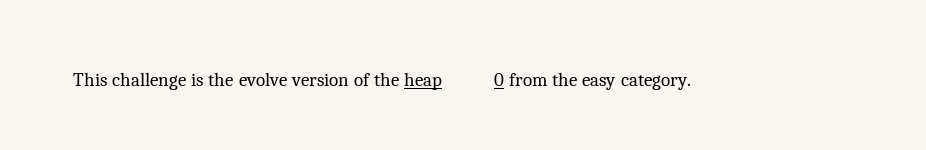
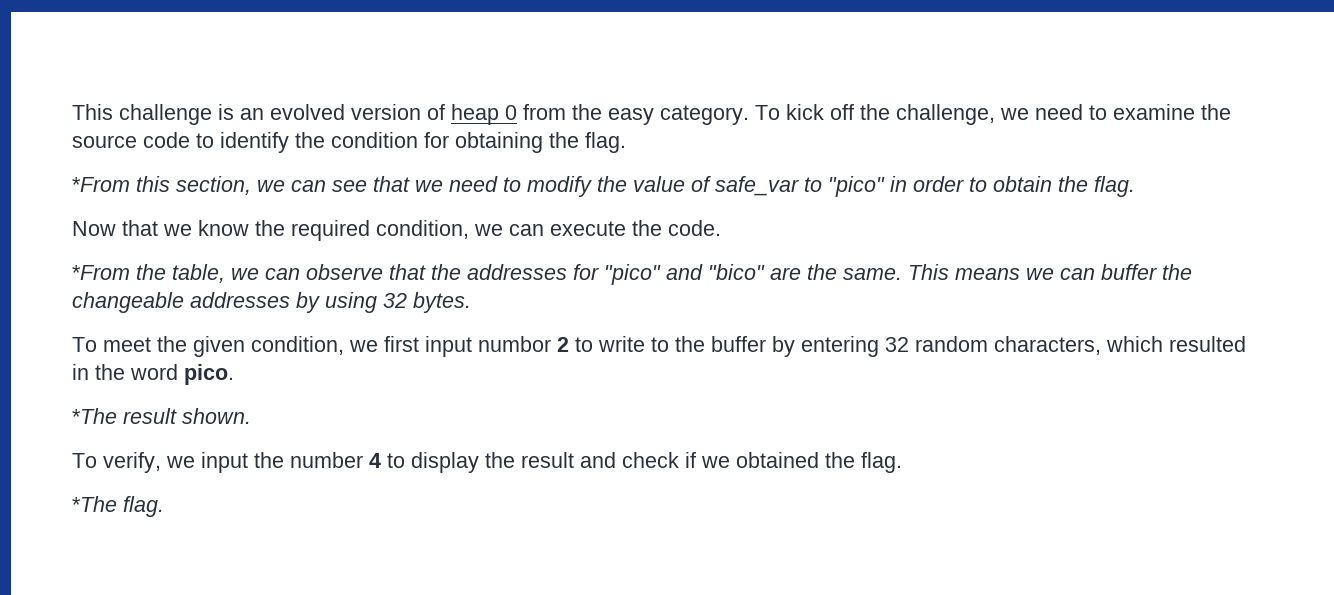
[208,72,287,86] the evolve -> [240,104,345,120] an evolved
[373,72,399,86] the -> (445, 112) none
(691, 82) none -> [755,104,1231,125] [72,132,626,153] [72,176,1135,197] [72,220,721,241] [72,264,1192,285] [72,292,471,313] [72,336,1246,357] [72,364,234,385] [72,408,251,424] [72,452,902,473] [72,496,164,517] To kick off the challenge, we need to examine the source code to identify the condition for obtaining the flag. // *From this section, we can see that we need to modify the value of safe_var to "pico" in order to obtain the flag. // Now that we know the required condition, we can execute the code. // *From the table, we can observe that the addresses for "pico" and "bico" are the same. This means we can buffer the changeable addresses by using 32 bytes. // To meet the given condition, we first input numbor 2 to write to the buffer by entering 32 random characters, which resulted in the word pico. // *The result shown. // To verify, we input the number 4 to display the result and check if we obtained the flag. // *The flag.

